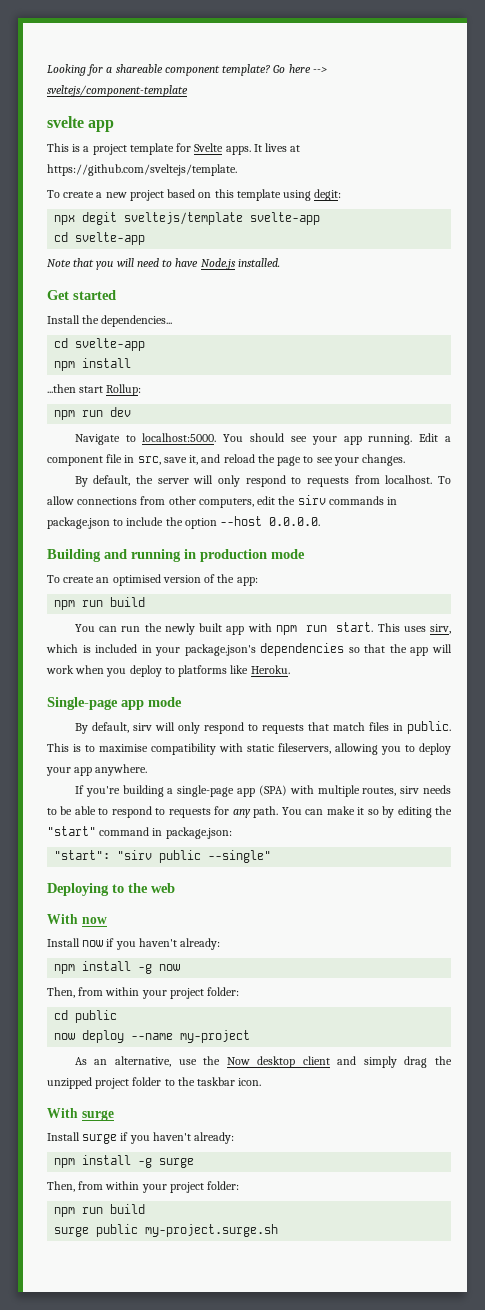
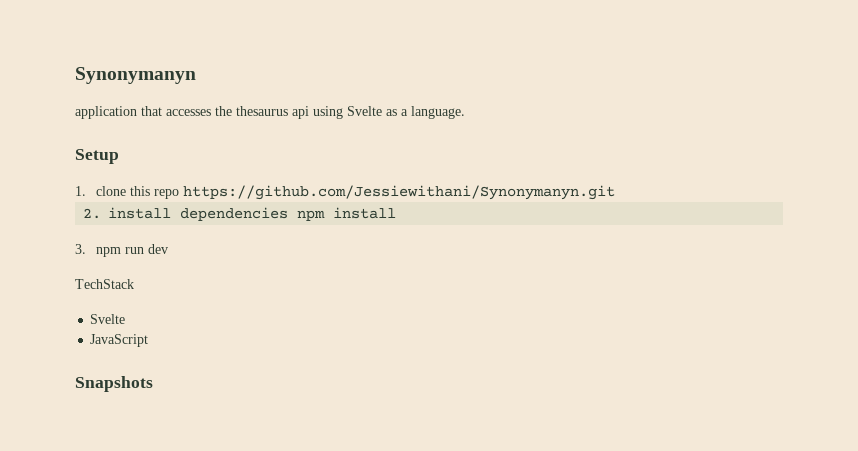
[47,64,327,76] [47,85,188,97] [47,116,115,132] [47,143,301,155] [47,164,237,176] [47,189,342,201] [54,212,321,225] [54,232,146,245] [47,258,280,270] [47,290,116,300] [47,315,173,327] [54,338,146,351] Looking for a shareable component template? Go here --> sveltejs/component-template // svelte app // This is a project template for Svelte apps. It lives at https://github.com/sveltejs/template. // To create a new project based on this template using degit: // npx degit sveltejs/template svelte-app // cd svelte-app // Note that you will need to have Node.js installed. // Get started // Install the dependencies... // cd svelte-app // -> [75,67,196,84] [75,106,465,119] [75,149,119,164] [75,185,615,200] [83,207,289,221] Synonymanyn // application that accesses the thesaurus api using Svelte as a language. // Setup // 1. clone this repo https://github.com/Jessiewithani/Synonymanyn.git // 2. install dependencies
[47,384,142,396] ...then start Rollup: // -> [75,244,86,254] 3.
[74,433,451,445] [47,454,406,466] [74,475,451,487] [47,495,398,508] [47,516,321,529] [47,549,305,562] [47,574,258,586] [54,597,146,610] [74,622,451,635] [46,643,453,656] [46,665,290,677] [47,697,182,710] [74,721,452,734] [47,743,451,755] [46,764,148,776] [74,785,451,797] [47,806,452,818] [47,826,232,839] [54,850,272,863] [47,883,175,896] [47,914,107,924] [47,938,221,950] [54,961,181,974] [47,987,240,999] [54,1010,118,1023] [54,1030,251,1043] [74,1056,452,1068] [47,1077,262,1089] [47,1108,114,1121] [47,1132,235,1144] [54,1155,195,1168] [47,1181,240,1193] [54,1204,146,1217] [54,1224,279,1237] Navigate to localhost:5000. You should see your app running. Edit a component file in src, save it, and reload the page to see your changes. // By default, the server will only respond to requests from localhost. To allow connections from other computers, edit the sirv commands in package.json to include the option --host 0.0.0.0. // Building and running in production mode // To create an optimised version of the app: // npm run build // You can run the newly built app with npm run start. This uses sirv, which is included in your package.json's dependencies so that the app will work when you deploy to platforms like Heroku. // Single-page app mode // By default, sirv will only respond to requests that match files in public. This is to maximise compatibility with static fileservers, allowing you to deploy your app anywhere. // If you're building a single-page app (SPA) with multiple routes, sirv needs to be able to respond to requests for any path. You can make it so by editing the "start" command in package.json: // "start": "sirv public --single" // Deploying to the web // With now // Install now if you haven't already: // npm install -g now // Then, from within your project folder: // cd public // now deploy --name my-project // As an alternative, use the Now desktop client and simply drag the unzipped project folder to the taskbar icon. // With surge // Install surge if you haven't already: // npm install -g surge // Then, from within your project folder: // npm run build // surge public my-project.surge.sh -> [75,279,134,289] [90,314,126,324] [90,334,149,347] [75,376,153,392] TechStack // Svelte // JavaScript // Snapshots

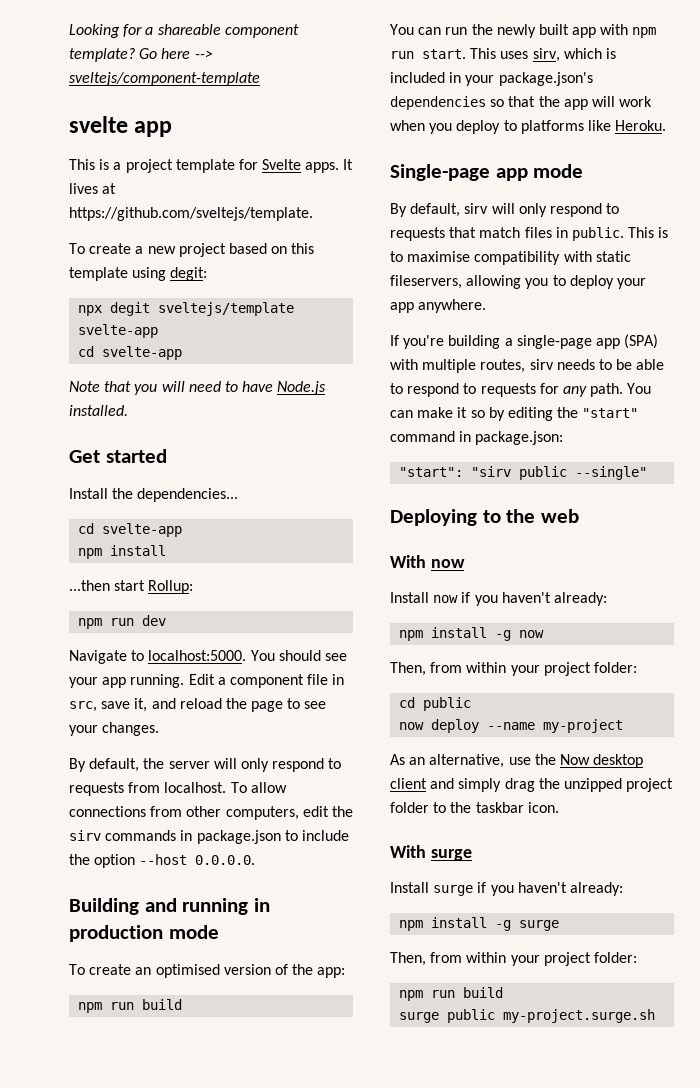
[75,67,196,84] [75,106,465,119] [75,149,119,164] [75,185,615,200] [83,207,289,221] Synonymanyn // application that accesses the thesaurus api using Svelte as a language. // Setup // 1. clone this repo https://github.com/Jessiewithani/Synonymanyn.git // 2. install dependencies -> [69,24,299,38] [69,48,213,62] [69,72,260,86] [69,116,173,137] [69,159,354,173] [69,183,117,194] [69,207,313,221] [69,243,315,257] [69,267,208,281] [78,302,295,316] [78,324,159,338] [78,346,183,360] [69,381,327,395] [69,405,128,416] [69,449,167,463] [69,488,239,502] [78,523,183,537] Looking for a shareable component template? Go here --> sveltejs/component-template // svelte app // This is a project template for Svelte apps. It lives at https://github.com/sveltejs/template. // To create a new project based on this template using degit: // npx degit sveltejs/template svelte-app // cd svelte-app // Note that you will need to have Node.js installed. // Get started // Install the dependencies... // cd svelte-app //
[75,244,86,254] 3. -> [69,580,194,594] ...then start Rollup: //
[75,279,134,289] [90,314,126,324] [90,334,149,347] [75,376,153,392] TechStack // Svelte // JavaScript // Snapshots -> [69,650,347,664] [69,674,345,688] [69,698,327,712] [69,722,160,736] [69,758,342,772] [69,782,287,796] [69,806,353,820] [69,830,349,844] [69,854,256,868] [69,898,271,915] [69,925,219,942] [69,964,346,978] [78,999,183,1013] [390,24,657,38] [390,48,616,62] [390,72,593,86] [390,96,653,110] [390,120,667,134] [390,164,584,181] [390,203,620,217] [390,227,669,241] [390,251,631,265] [390,275,646,289] [390,299,487,313] [390,334,659,349] [390,359,665,373] [390,383,652,397] [390,407,639,421] [390,431,564,445] [399,466,648,480] [390,509,580,526] [390,555,465,568] [390,592,607,606] [399,627,545,641] [390,662,637,676] [399,697,472,711] [399,719,624,733] [390,754,644,768] [390,778,674,792] [390,802,559,813] [390,845,472,861] [390,882,623,896] [399,917,560,931] [390,952,637,966] [399,987,504,1001] [399,1009,656,1023] Navigate to localhost:5000. You should see your app running. Edit a component file in src, save it, and reload the page to see your changes. // By default, the server will only respond to requests from localhost. To allow connections from other computers, edit the sirv commands in package.json to include the option --host 0.0.0.0. // Building and running in production mode // To create an optimised version of the app: // npm run build // You can run the newly built app with npm run start. This uses sirv, which is included in your package.json's dependencies so that the app will work when you deploy to platforms like Heroku. // Single-page app mode // By default, sirv will only respond to requests that match files in public. This is to maximise compatibility with static fileservers, allowing you to deploy your app anywhere. // If you're building a single-page app (SPA) with multiple routes, sirv needs to be able to respond to requests for any path. You can make it so by editing the "start" command in package.json: // "start": "sirv public --single" // Deploying to the web // With now // Install now if you haven't already: // npm install -g now // Then, from within your project folder: // cd public // now deploy --name my-project // As an alternative, use the Now desktop client and simply drag the unzipped project folder to the taskbar icon. // With surge // Install surge if you haven't already: // npm install -g surge // Then, from within your project folder: // npm run build // surge public my-project.surge.sh

